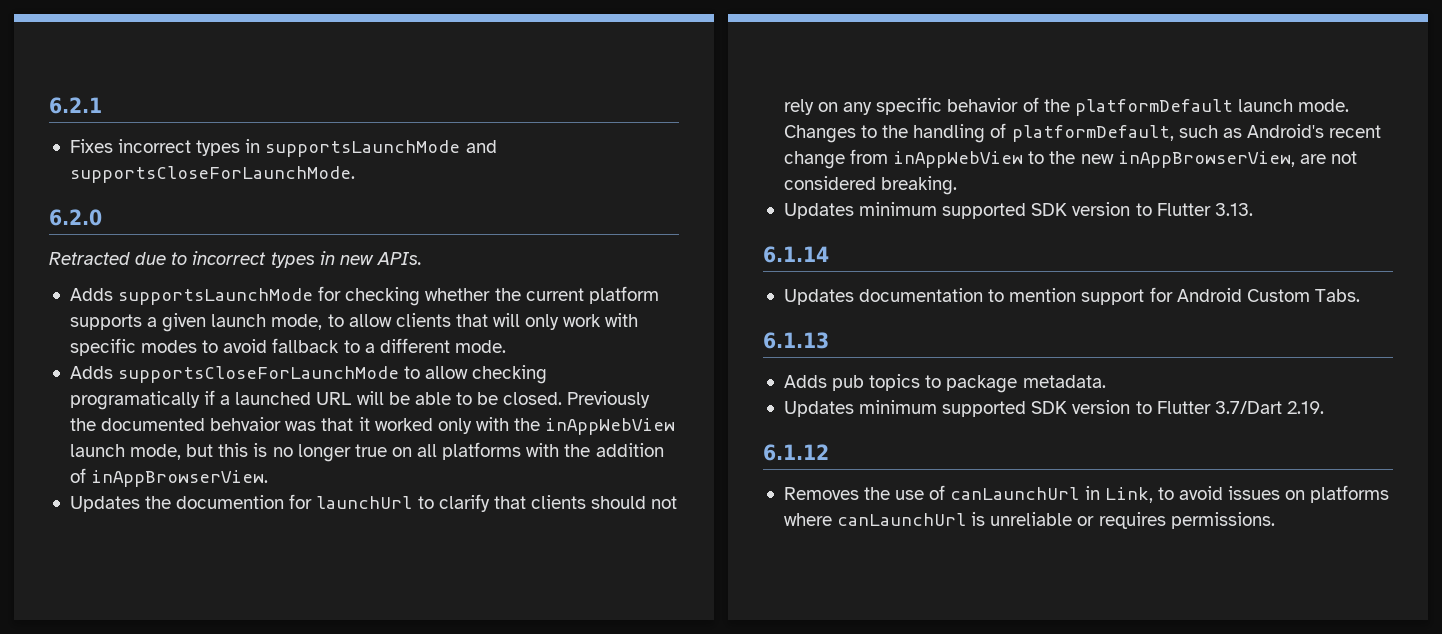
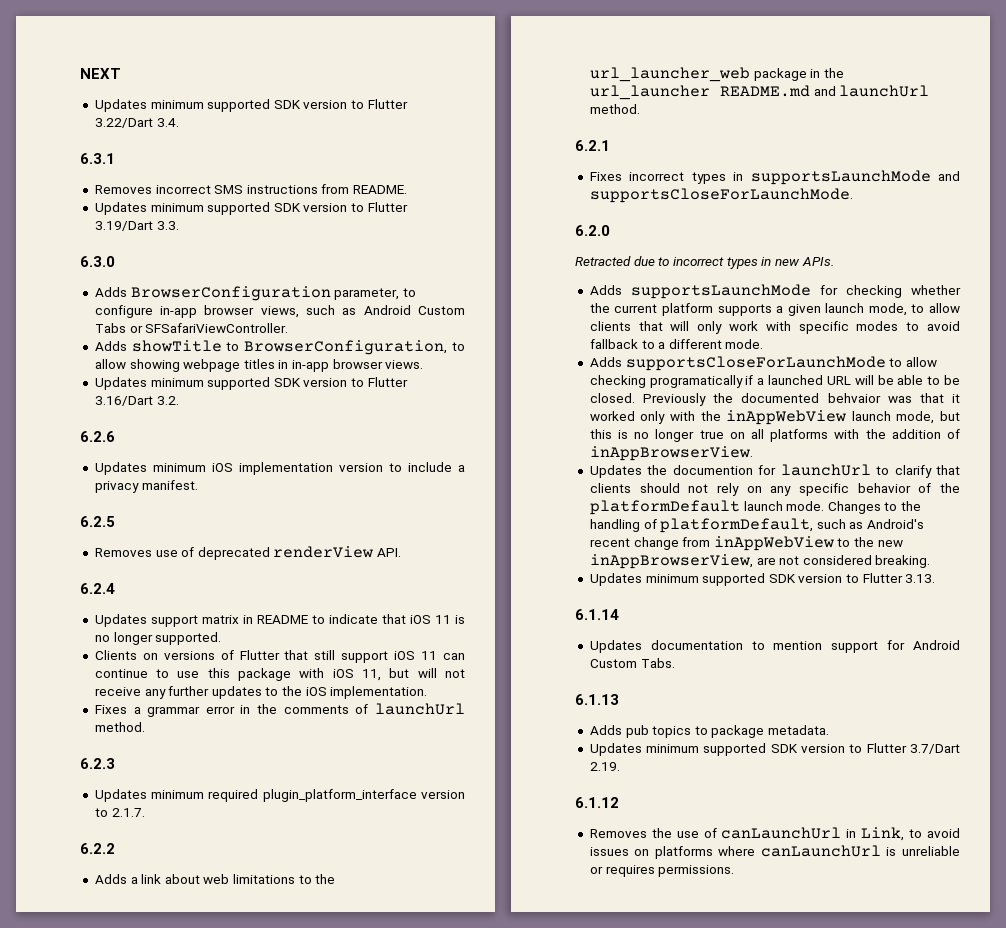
(49, 105) none -> [80,68,121,79] [94,99,408,112] [94,118,179,128] [80,153,115,164] [94,184,408,194] [94,202,408,215] [94,221,179,231] [80,256,115,267] [94,286,416,301] [94,305,465,318] [94,323,289,333] [94,340,465,355] [94,359,424,372] [94,377,408,390] [94,396,179,406] [80,431,115,442] [94,462,465,475] [94,480,198,493] [80,516,115,527] [94,546,402,560] [80,583,115,594] [94,614,465,627] [94,632,222,645] [94,650,466,663] [94,668,465,681] [94,686,428,699] [94,703,466,717] [94,722,145,732] [80,758,115,769] [94,789,465,802] [94,808,145,817] [80,843,115,854] [94,874,336,884] [589,67,844,82] [589,85,930,100] [589,104,640,114] NEXT // Updates minimum supported SDK version to Flutter 3.22/Dart 3.4. // 6.3.1 // Removes incorrect SMS instructions from README. // Updates minimum supported SDK version to Flutter 3.19/Dart 3.3. // 6.3.0 // Adds BrowserConfiguration parameter, to configure in-app browser views, such as Android Custom Tabs or SFSafariViewController. // Adds showTitle to BrowserConfiguration, to allow showing webpage titles in in-app browser views. // Updates minimum supported SDK version to Flutter 3.16/Dart 3.2. // 6.2.6 // Updates minimum iOS implementation version to include a privacy manifest. // 6.2.5 // Removes use of deprecated renderView API. // 6.2.4 // Updates support matrix in README to indicate that iOS 11 is no longer supported. // Clients on versions of Flutter that still support iOS 11 can continue to use this package with iOS 11, but will not receive any further updates to the iOS implementation. // Fixes a grammar error in the comments of launchUrl method. // 6.2.3 // Updates minimum required plugin_platform_interface version to 2.1.7. // 6.2.2 // Adds a link about web limitations to the url_launcher_web package in the url_launcher README.md and launchUrl method. //

